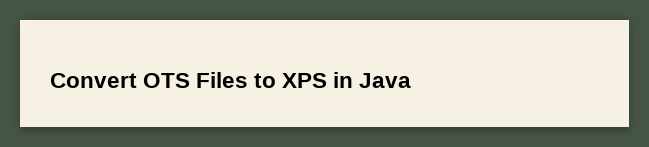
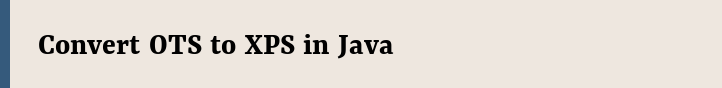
[196,72,249,88] Files -> (202, 44) none

